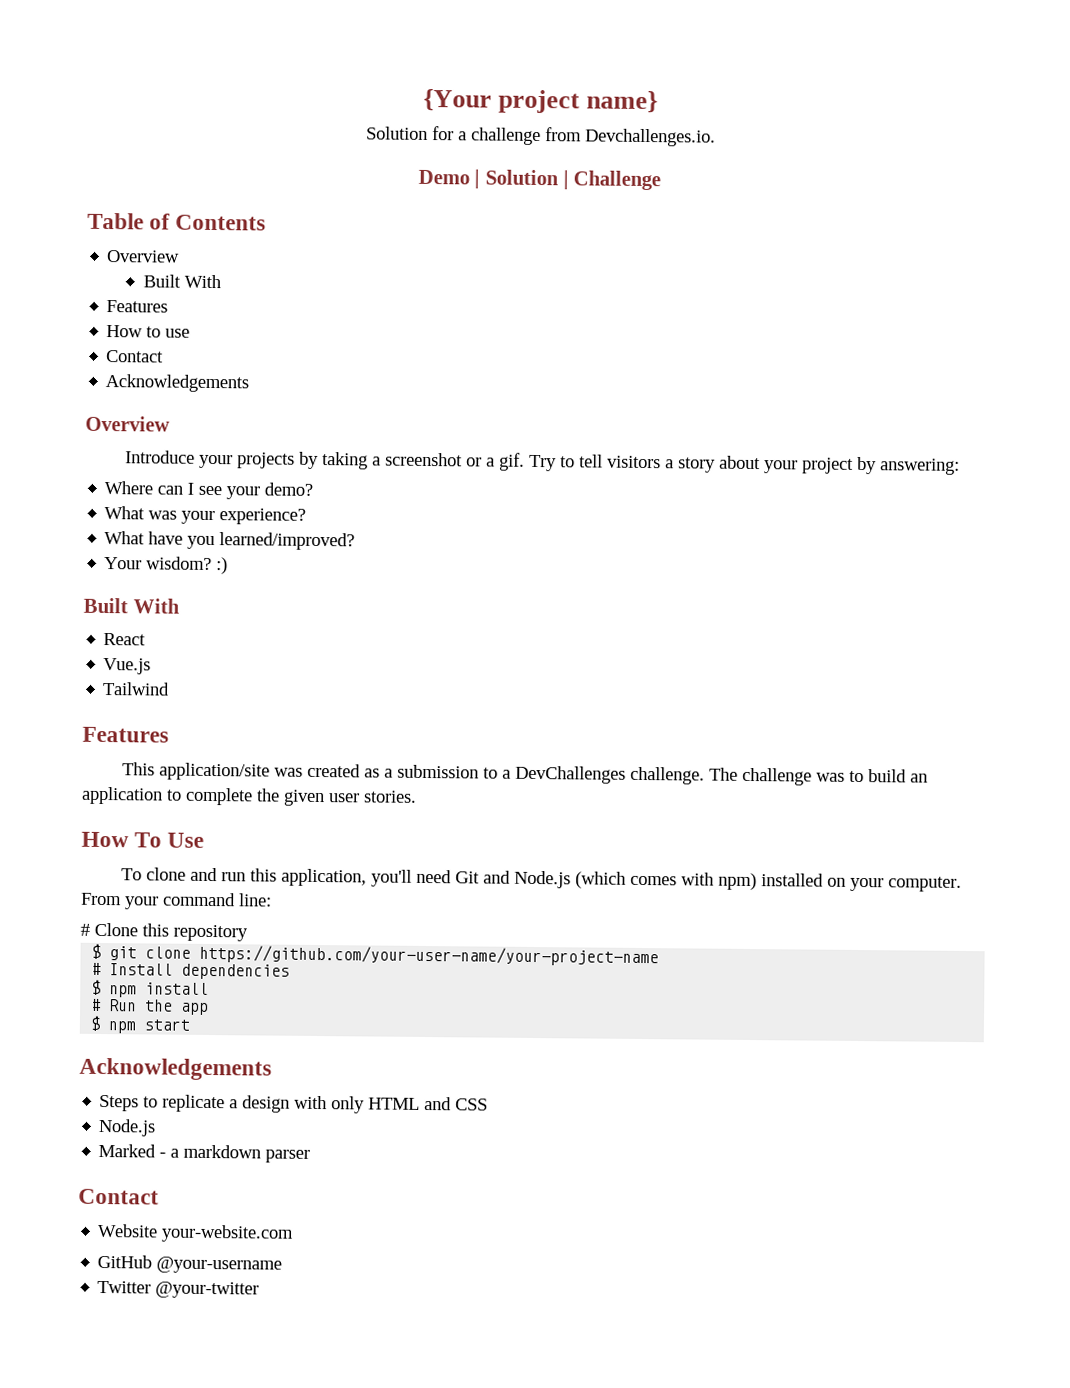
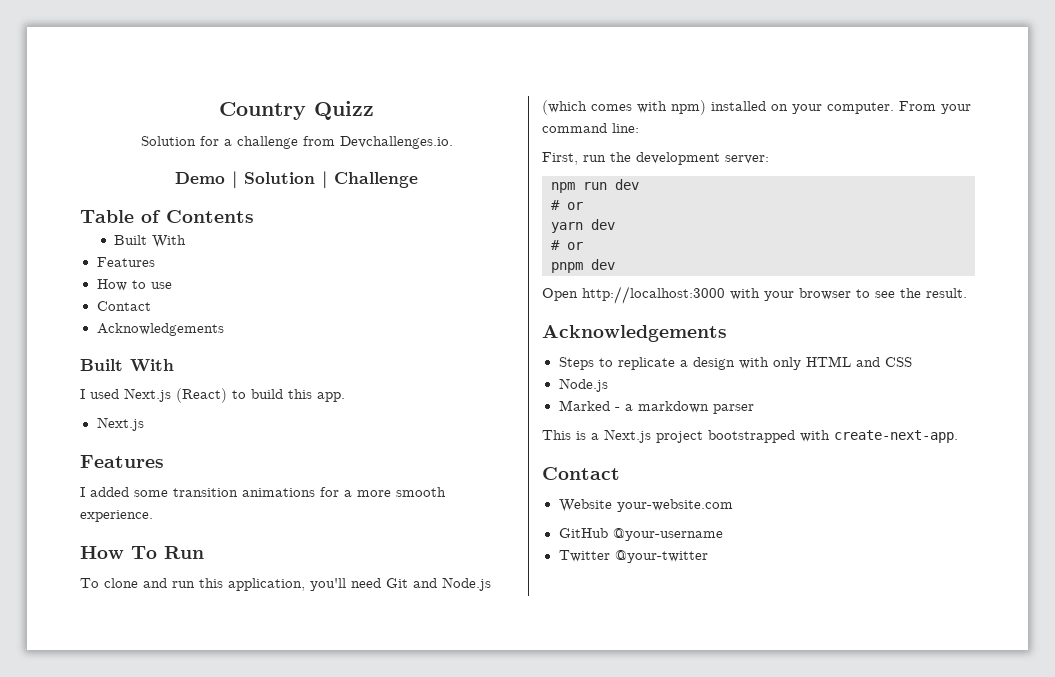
[422,88,659,114] {Your project name} -> [219,101,374,120] Country Quizz
[106,250,181,263] // Overview -> (254, 216) none
[85,415,170,432] [124,450,960,475] [104,481,314,500] [104,506,307,525] [104,531,356,551] [104,556,229,575] [83,597,180,614] [103,633,147,646] [103,658,152,675] [102,682,171,696] [82,726,169,743] [121,762,928,786] [81,786,417,807] Overview // Introduce your projects by taking a screenshot or a gif. Try to tell visitors a story about your project by answering: // Where can I see your demo? // What was your experience? // What have you learned/improved? // Your wisdom? :) // Built With // React // Vue.js // Tailwind // Features // This application/site was created as a submission to a DevChallenges challenge. The challenge was to build an application to complete the given user stories. -> [80,359,174,372] [80,388,345,403] [96,417,144,431] [80,455,164,468] [80,487,446,497] [80,510,153,522] Built With // I used Next.js (React) to build this app. // Next.js // Features // I added some transition animations for a more smooth experience.
[167,832,205,848] Use -> [164,546,204,559] Run
[80,922,248,942] [91,943,660,967] [91,962,291,980] [91,979,210,998] [91,998,210,1015] [90,1015,191,1034] # Clone this repository // $ git clone https://github.com/your-user-name/your-project-name // # Install dependencies // $ npm install // # Run the app // $ npm start -> [542,152,769,165] [551,179,639,193] [551,200,583,210] [551,219,615,233] [551,240,583,250] [551,259,615,273] [542,286,967,304] First, run the development server: // npm run dev // # or // yarn dev // # or // pnpm dev // Open http://localhost:3000 with your browser to see the result.
(311, 1156) none -> [542,429,958,443] // This is a Next.js project bootstrapped with create-next-app.

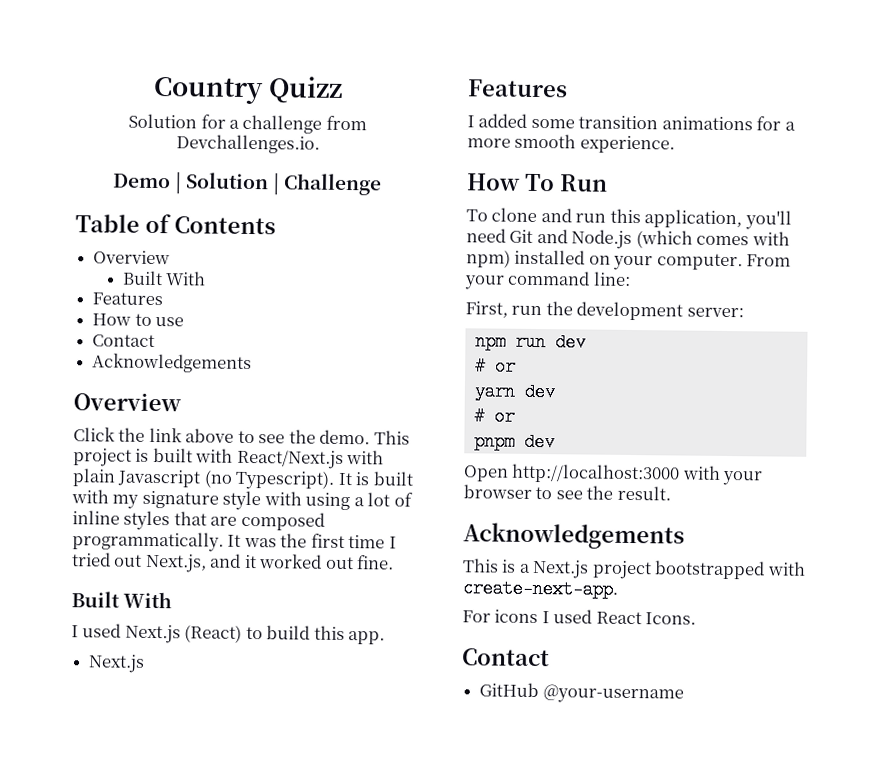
(254, 216) none -> [93,250,171,265] // Overview
(224, 329) none -> [73,392,182,412] [73,427,410,445] [73,447,385,469] [72,468,414,490] [71,489,413,511] [72,510,325,531] [72,531,397,552] [72,552,395,573] // Overview // Click the link above to see the demo. This project is built with React/Next.js with plain Javascript (no Typescript). It is built with my signature style with using a lot of inline styles that are composed programmatically. It was the first time I tried out Next.js, and it worked out fine.
[558,356,912,370] [558,378,608,392] [558,400,754,414] // Steps to replicate a design with only HTML and CSS // Node.js // Marked - a markdown parser -> (685, 536) none
[542,467,620,480] [558,499,733,512] // Contact // Website your-website.com -> [462,609,697,625] [462,648,550,667] // For icons I used React Icons. // Contact
[558,550,708,563] // Twitter @your-twitter -> (684, 694) none

